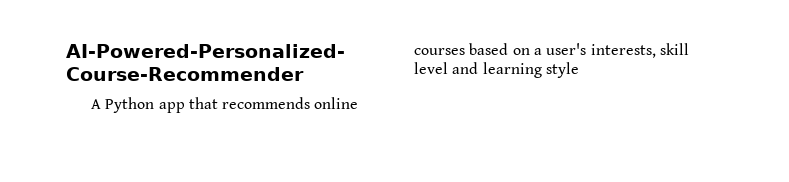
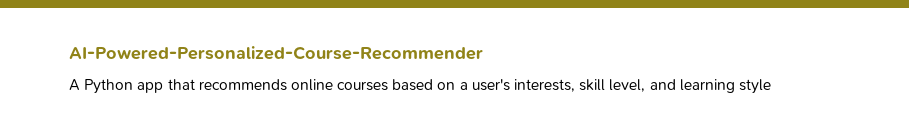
[414,62,448,74] level -> [609,79,646,92] level,

